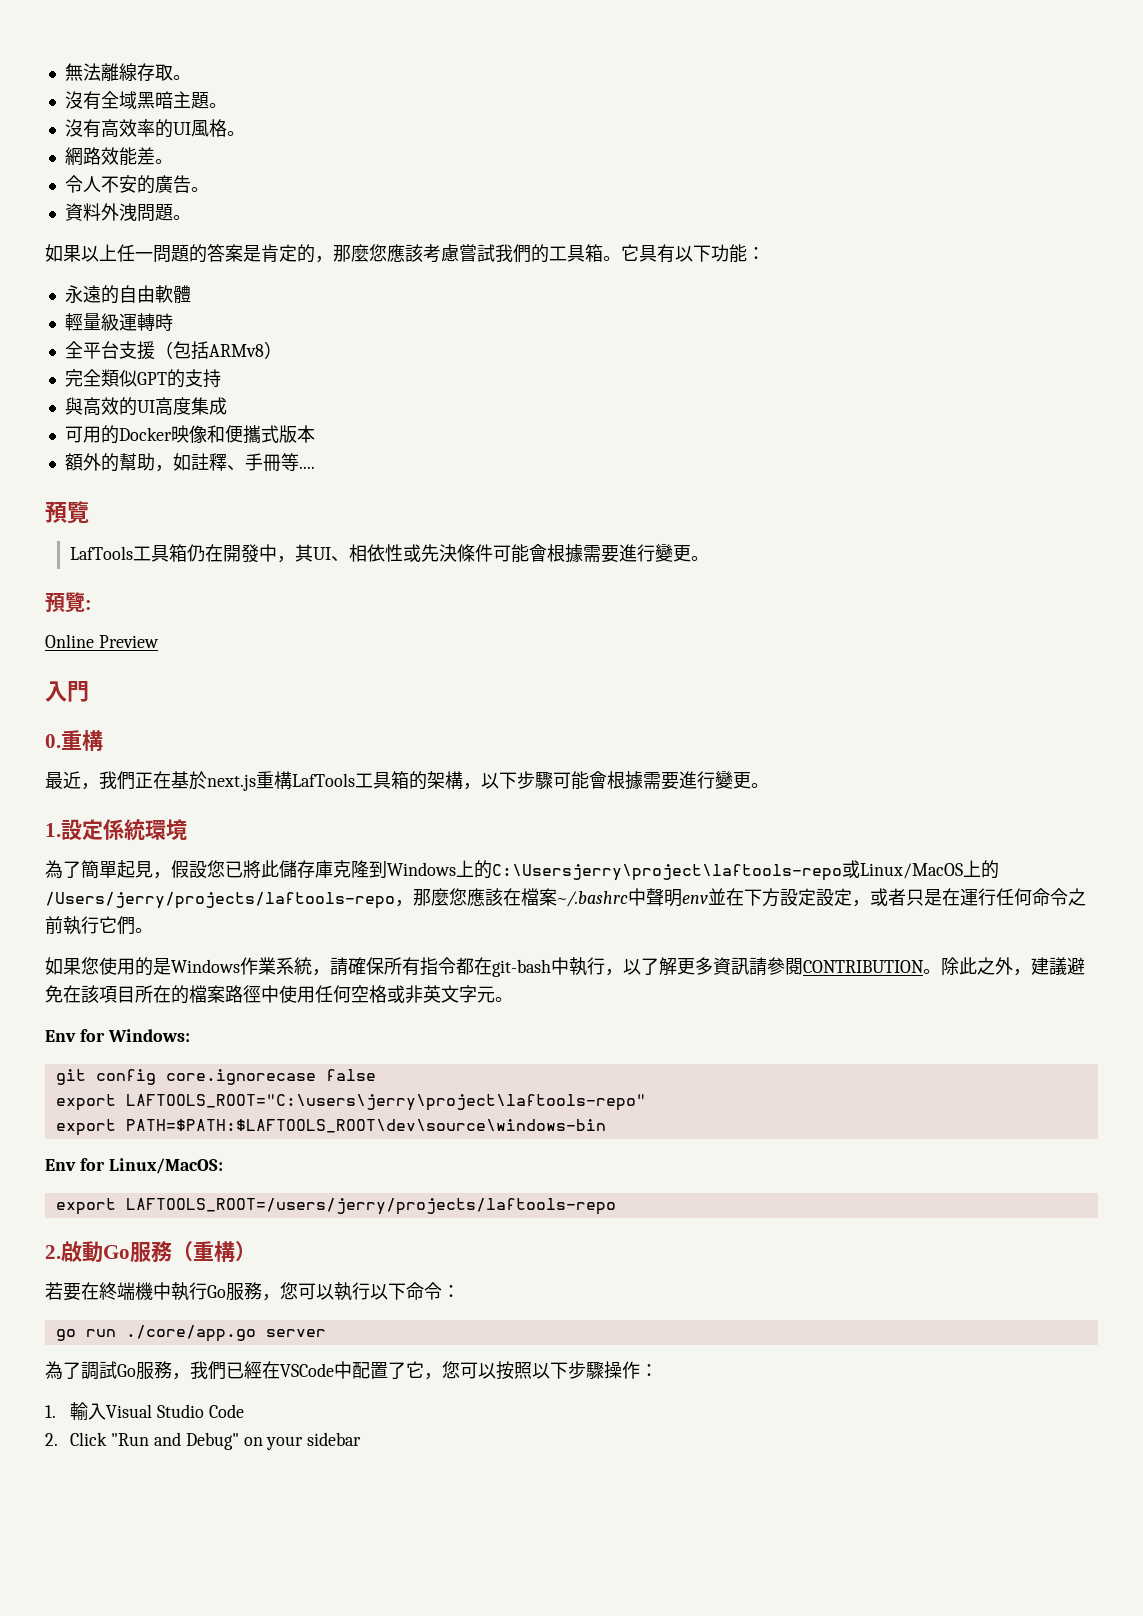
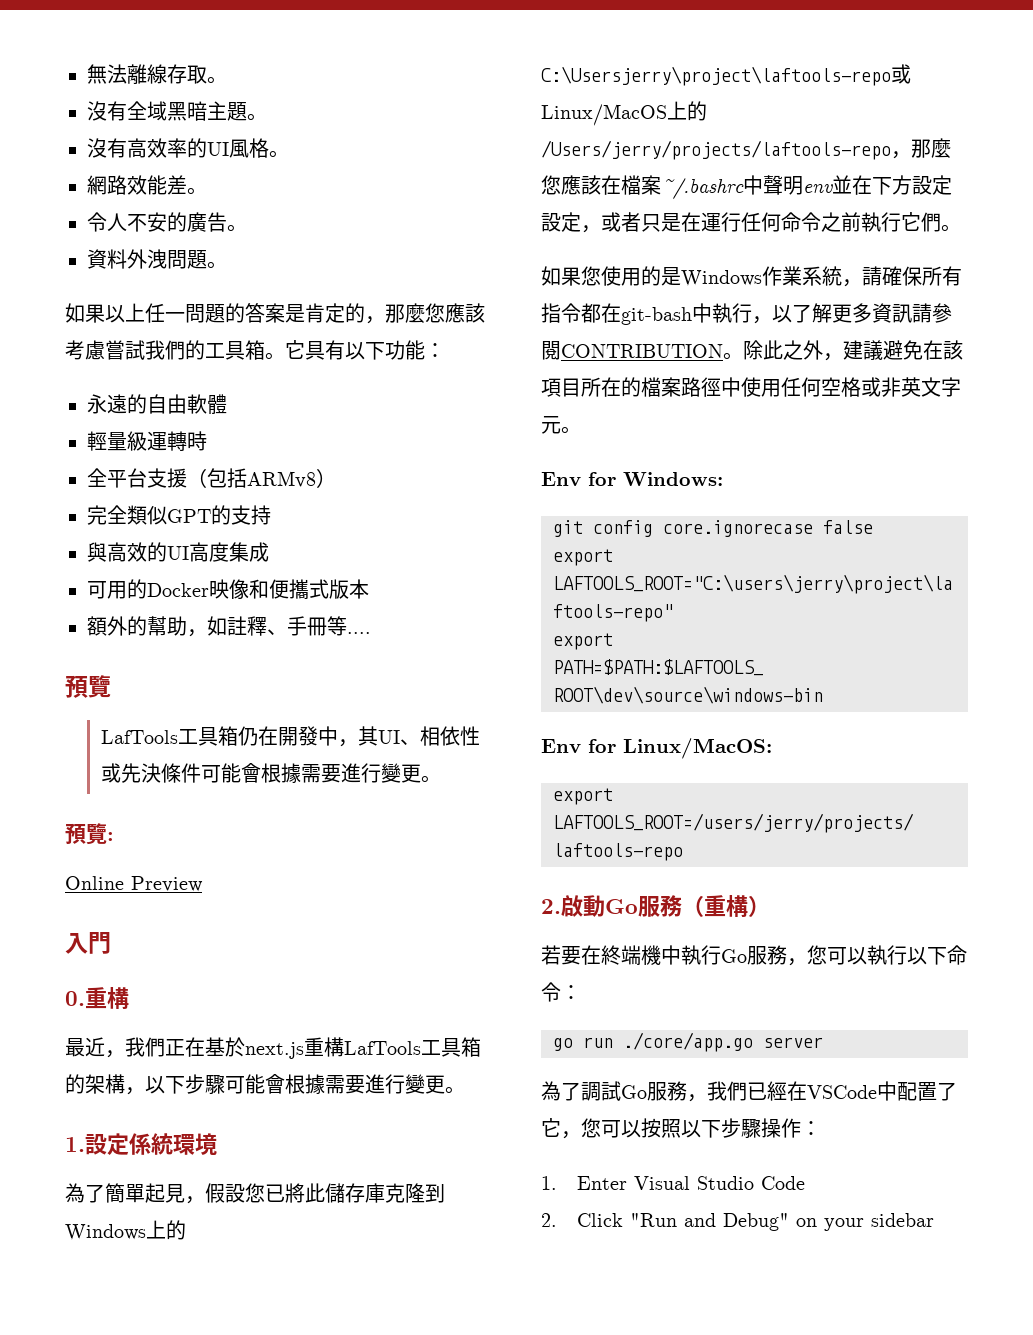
[70,1402,107,1420] 輸入 -> [577,1176,628,1190] Enter

